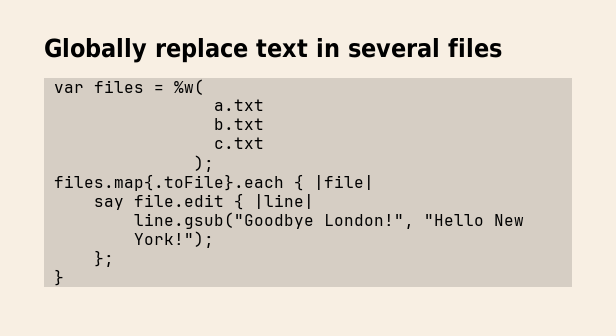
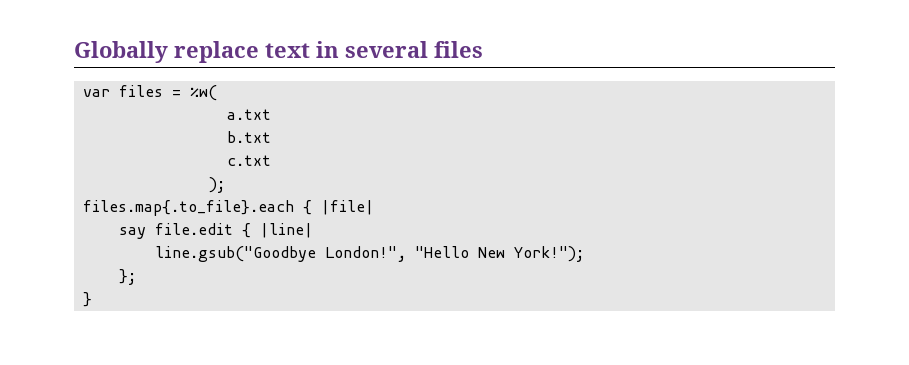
[53,174,284,191] files.map{.toFile}.each -> [83,200,295,216] files.map{.to_file}.each

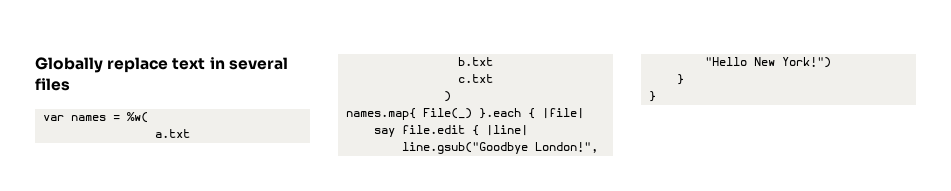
[119,85,164,97] files -> [70,115,106,121] names
[209,177,226,193] [83,200,295,216] ); // files.map{.to_file}.each -> [443,91,451,102] [345,108,521,120] ) // names.map{ File(_) }.each
[514,246,585,262] [119,269,137,285] [83,292,93,307] York!"); // }; // } -> [781,57,831,68] [676,74,684,85] [648,91,656,102] York!") // } // }

